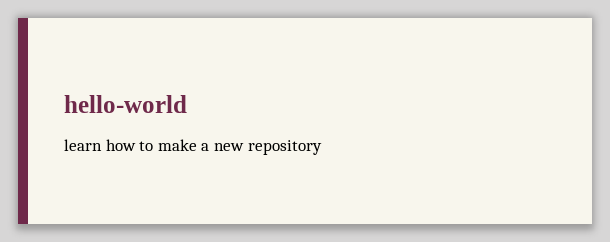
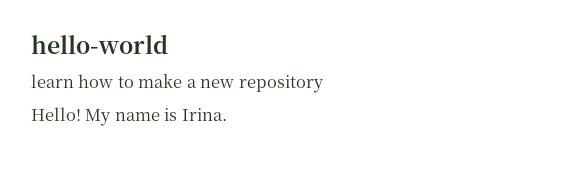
(322, 147) none -> [31,107,227,126] // Hello! My name is Irina.

